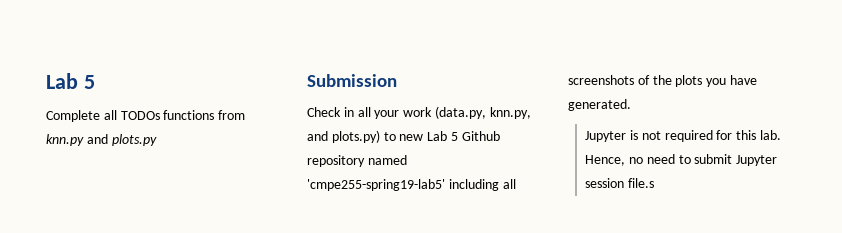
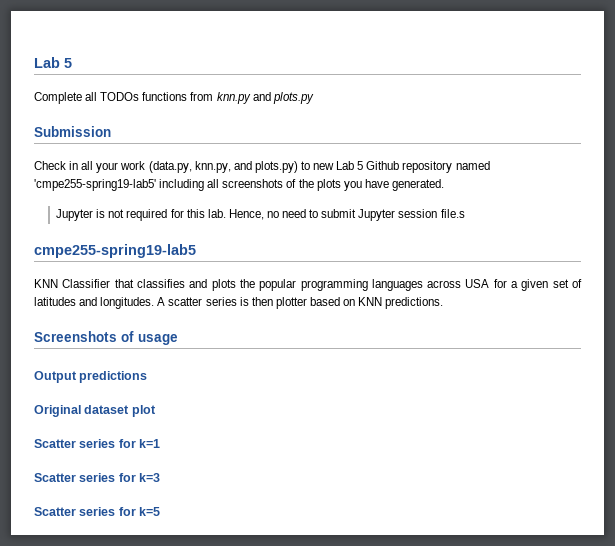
(654, 183) none -> [34,244,196,258] [34,279,582,291] [34,297,444,309] [34,331,178,345] [34,371,148,383] [34,405,156,417] [34,439,161,448] [34,473,161,482] [34,507,161,516] // cmpe255-spring19-lab5 // KNN Classifier that classifies and plots the popular programming languages across USA for a given set of latitudes and longitudes. A scatter series is then plotter based on KNN predictions. // Screenshots of usage // Output predictions // Original dataset plot // Scatter series for k=1 // Scatter series for k=3 // Scatter series for k=5

